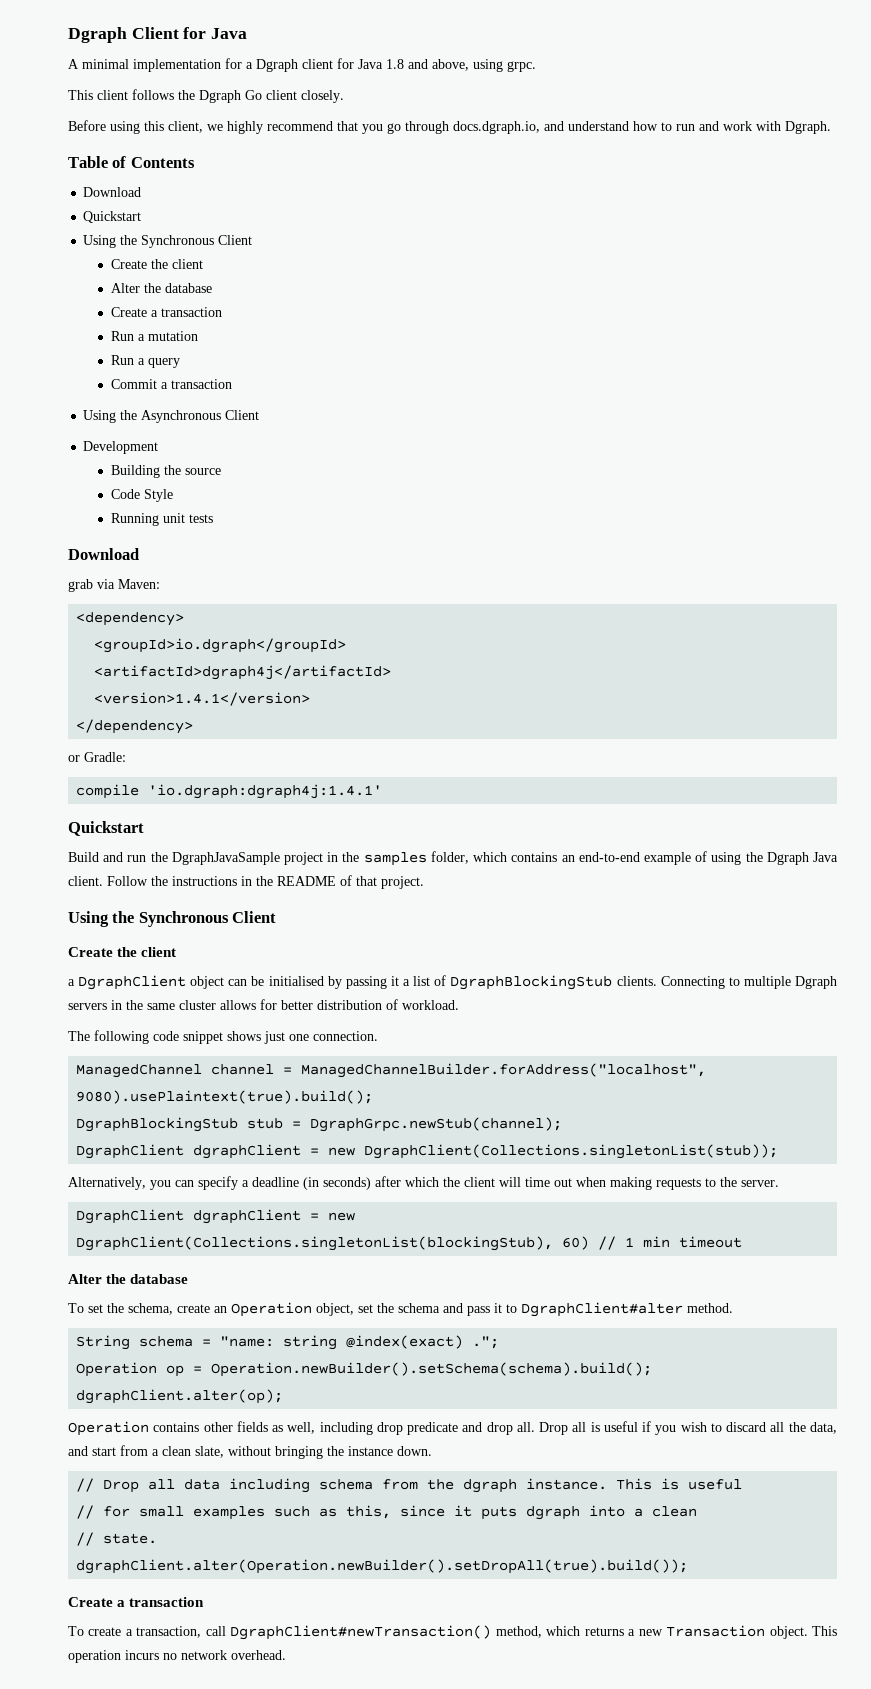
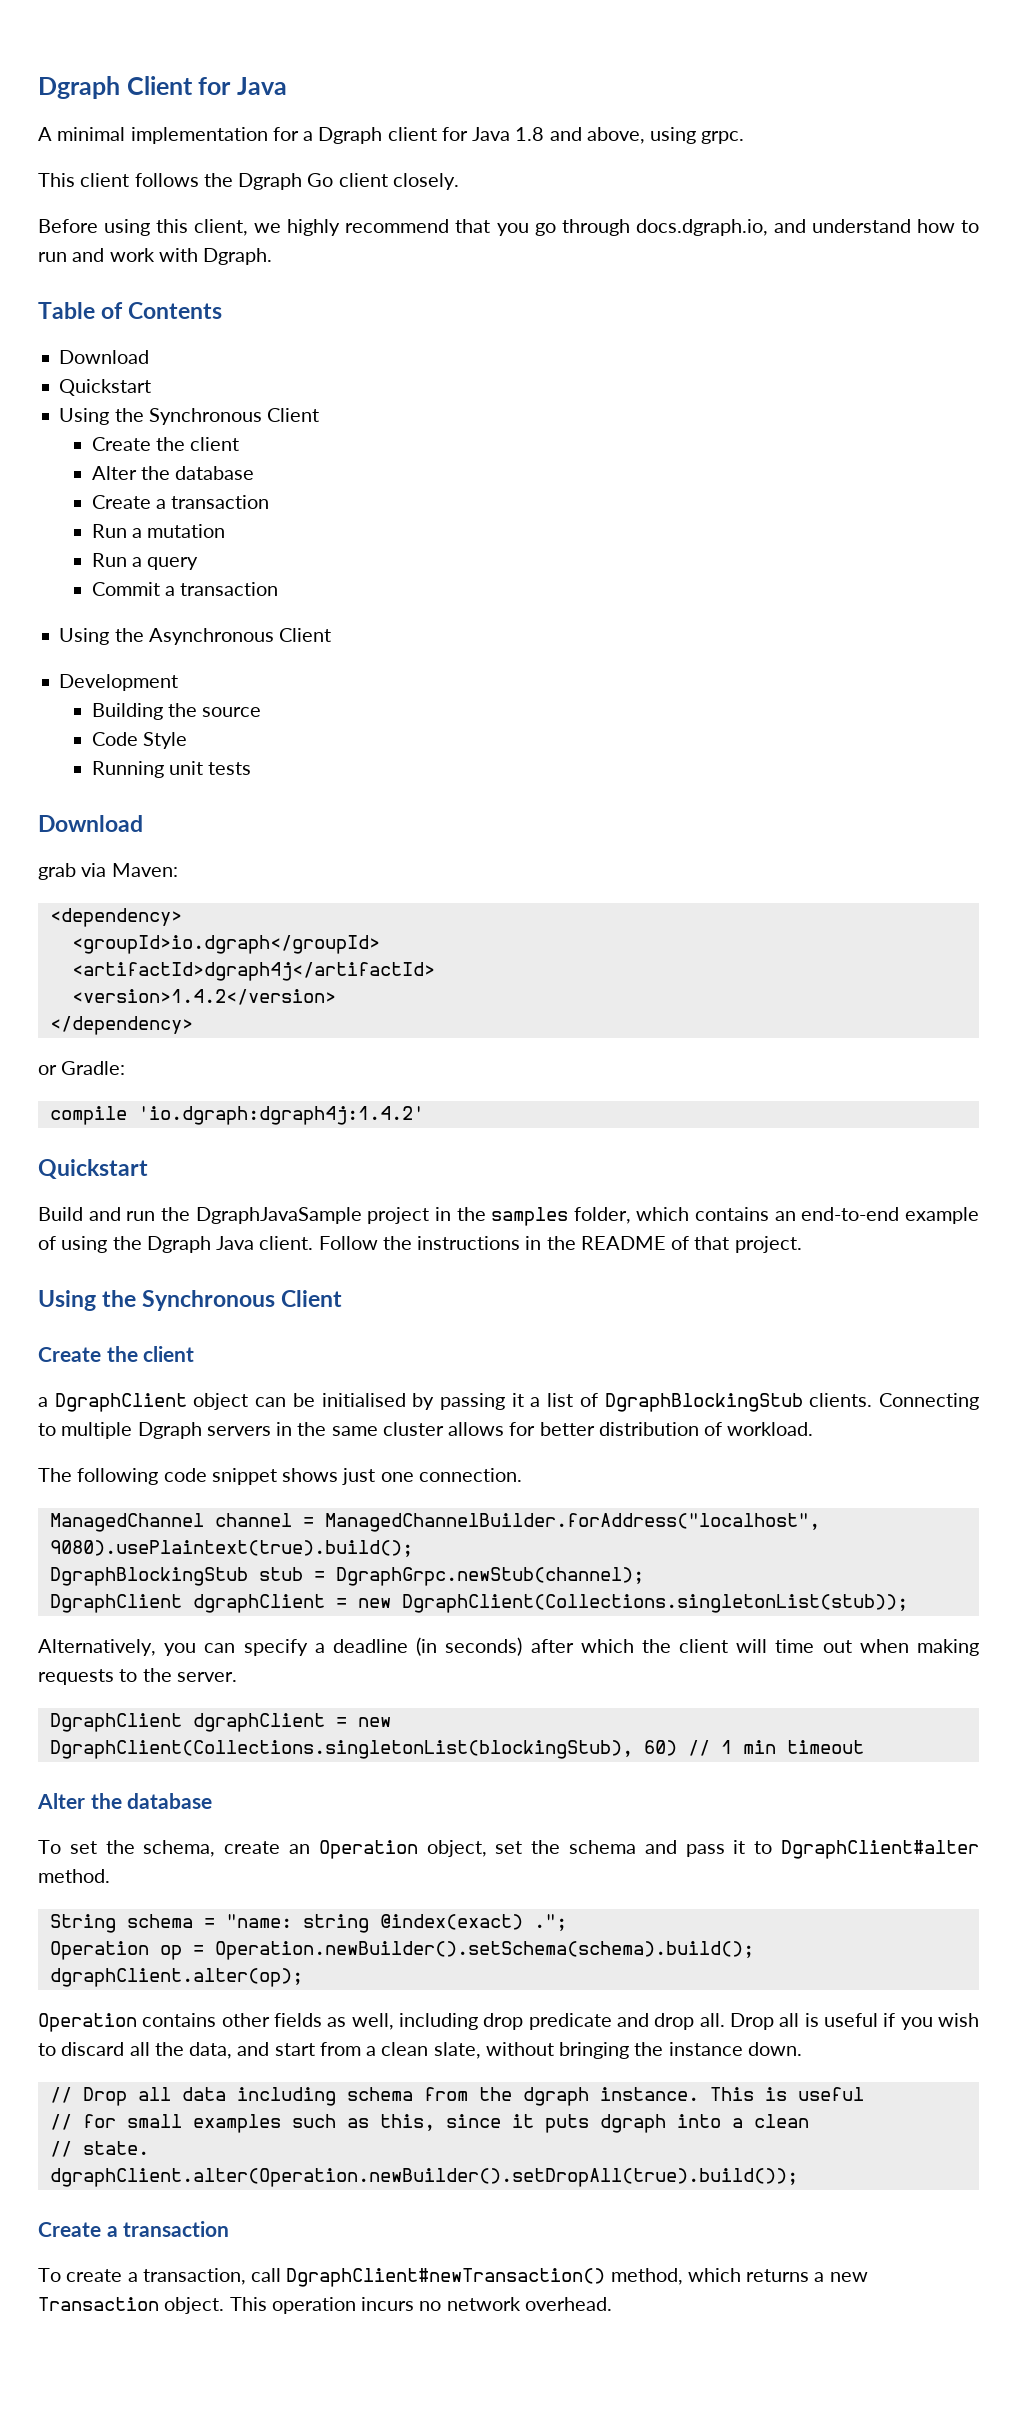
[94,692,311,706] <version>1.4.1</version> -> [71,989,336,1005] <version>1.4.2</version>
[148,784,383,799] 'io.dgraph:dgraph4j:1.4.1' -> [137,1106,424,1125] 'io.dgraph:dgraph4j:1.4.2'

